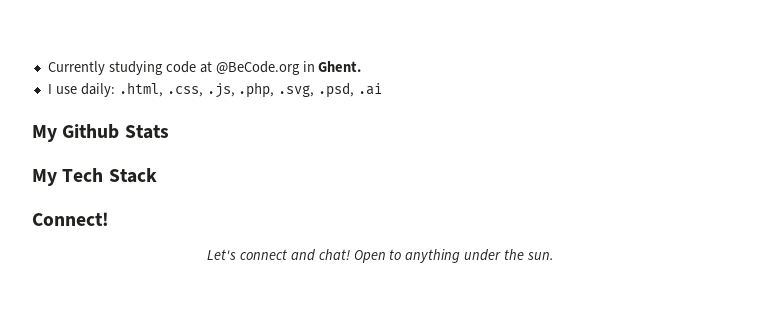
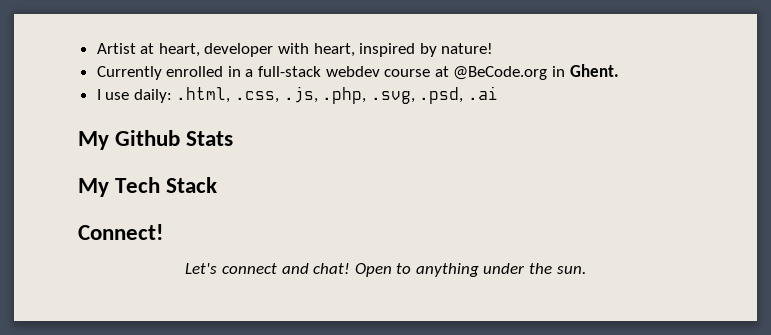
[47,61,196,75] Currently studying code -> [96,43,494,57] [96,66,431,80] Artist at heart, developer with heart, inspired by nature! // Currently enrolled in a full-stack webdev course

